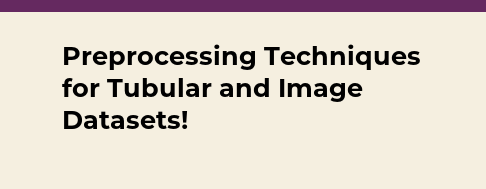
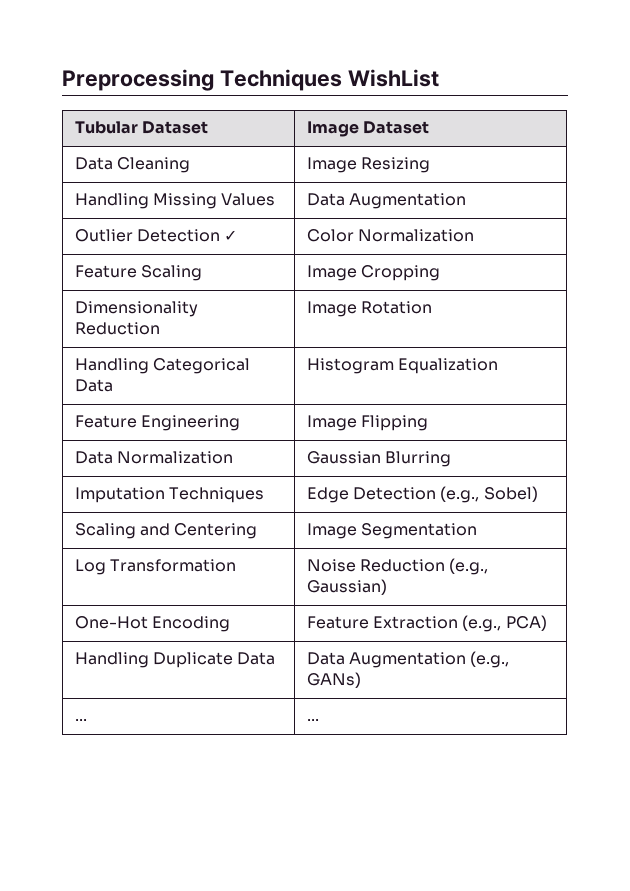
[62,78,363,102] [62,111,188,129] for Tubular and Image Datasets! -> [347,69,439,87] [74,121,208,134] [306,121,429,137] [74,157,190,173] [306,157,430,173] [74,193,276,209] [306,193,466,209] [74,229,238,242] [306,229,474,242] [74,265,202,281] [306,265,440,281] [74,301,198,317] [74,322,160,335] [306,301,432,317] [74,358,250,374] [74,379,113,392] [306,358,498,374] [74,415,240,431] [306,415,428,431] [74,451,233,464] [306,451,451,467] [74,487,264,503] [306,486,538,503] [74,523,258,539] [306,523,477,539] [74,559,236,575] [306,558,489,575] [306,579,387,595] [74,616,230,632] [306,615,547,632] [74,652,276,668] [306,651,510,668] [306,672,361,688] [74,719,87,721] [306,719,319,721] WishList // Tubular Dataset | Image Dataset // Data Cleaning | Image Resizing // Handling Missing Values | Data Augmentation // Outlier Detection ✓ | Color Normalization // Feature Scaling | Image Cropping // Dimensionality Reduction | Image Rotation // Handling Categorical Data | Histogram Equalization // Feature Engineering | Image Flipping // Data Normalization | Gaussian Blurring // Imputation Techniques | Edge Detection (e.g., Sobel) // Scaling and Centering | Image Segmentation // Log Transformation | Noise Reduction (e.g., Gaussian) // One-Hot Encoding | Feature Extraction (e.g., PCA) // Handling Duplicate Data | Data Augmentation (e.g., GANs) // ... | ...

